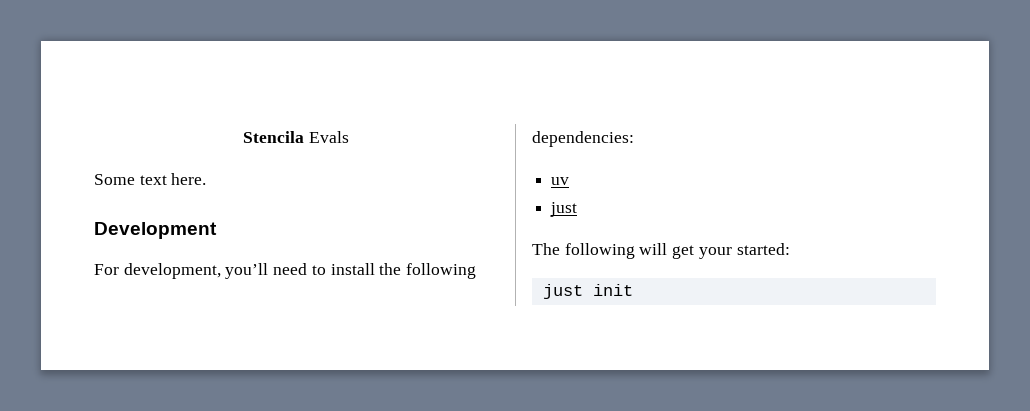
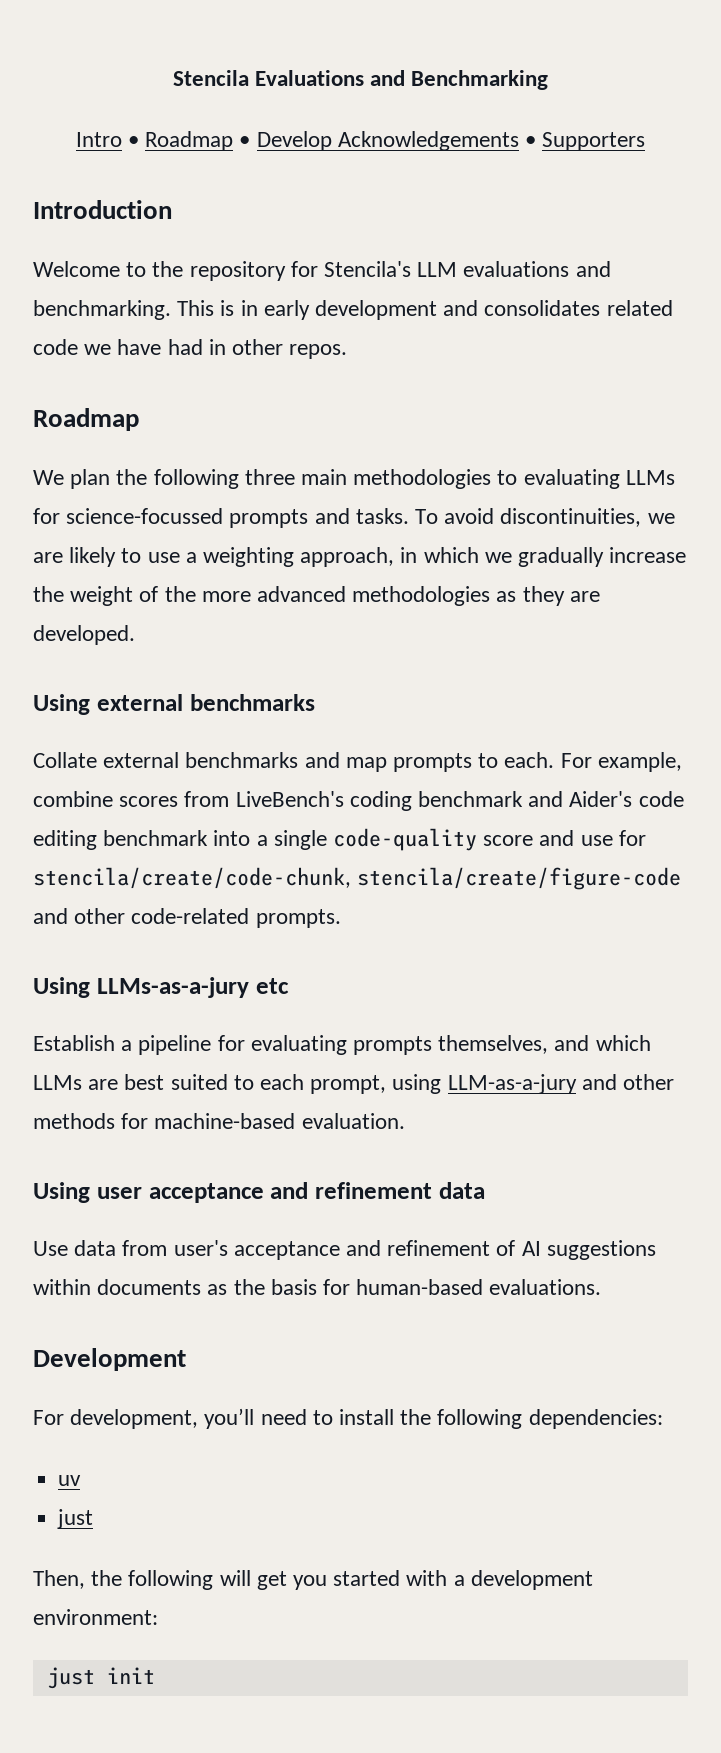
[308,131,349,143] [94,173,207,185] Evals // Some text here. -> [254,70,549,90] [75,131,646,151] [33,200,172,219] [33,261,611,281] [33,300,673,320] [33,339,348,359] [33,408,139,431] [33,469,675,489] [33,508,675,528] [33,547,687,567] [33,586,600,606] [33,625,135,645] [33,694,315,715] [33,752,682,772] [33,791,684,811] [33,828,646,851] [33,867,682,890] [33,908,341,928] [33,977,289,998] [33,1035,651,1055] [33,1074,675,1094] [33,1113,405,1129] [33,1182,485,1203] [33,1240,656,1260] [33,1279,602,1295] Evaluations and Benchmarking // Intro • Roadmap • Develop Acknowledgements • Supporters // Introduction // Welcome to the repository for Stencila's LLM evaluations and benchmarking. This is in early development and consolidates related code we have had in other repos. // Roadmap // We plan the following three main methodologies to evaluating LLMs for science-focussed prompts and tasks. To avoid discontinuities, we are likely to use a weighting approach, in which we gradually increase the weight of the more advanced methodologies as they are developed. // Using external benchmarks // Collate external benchmarks and map prompts to each. For example, combine scores from LiveBench's coding benchmark and Aider's code editing benchmark into a single code-quality score and use for stencila/create/code-chunk, stencila/create/figure-code and other code-related prompts. // Using LLMs-as-a-jury etc // Establish a pipeline for evaluating prompts themselves, and which LLMs are best suited to each prompt, using LLM-as-a-jury and other methods for machine-based evaluation. // Using user acceptance and refinement data // Use data from user's acceptance and refinement of AI suggestions within documents as the basis for human-based evaluations.
[532,243,560,255] The -> [33,1570,123,1589] Then, the
[698,243,790,259] your started: -> [293,1570,593,1590] [33,1609,158,1625] you started with a development environment:

